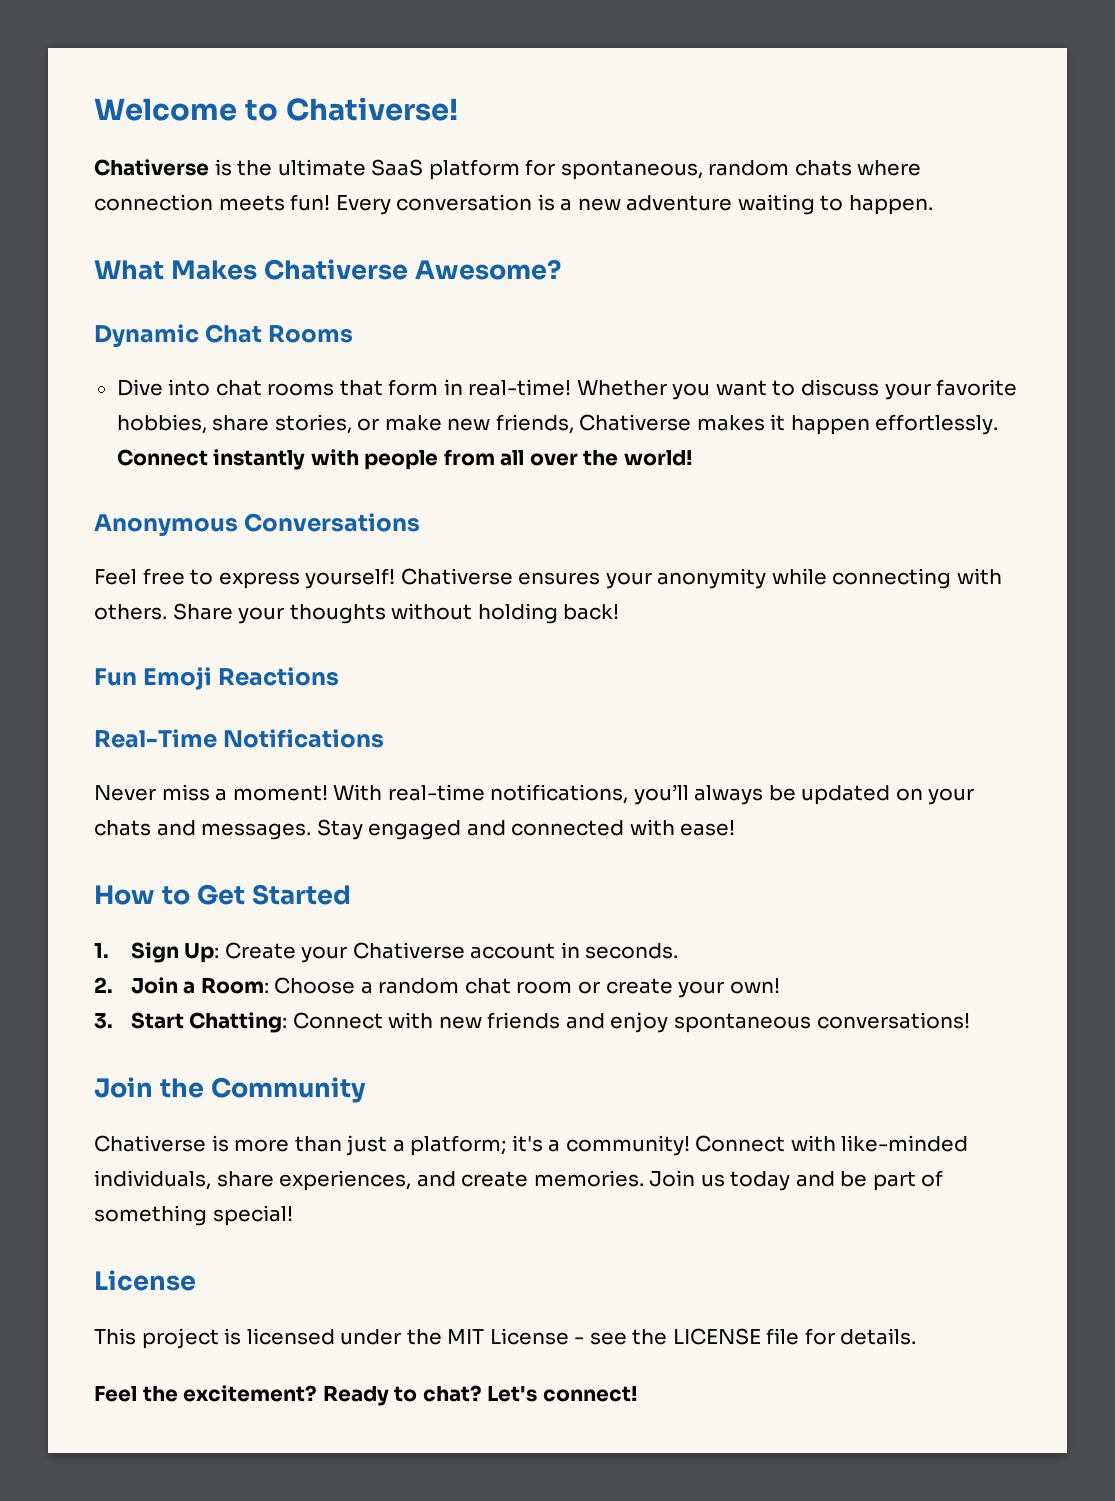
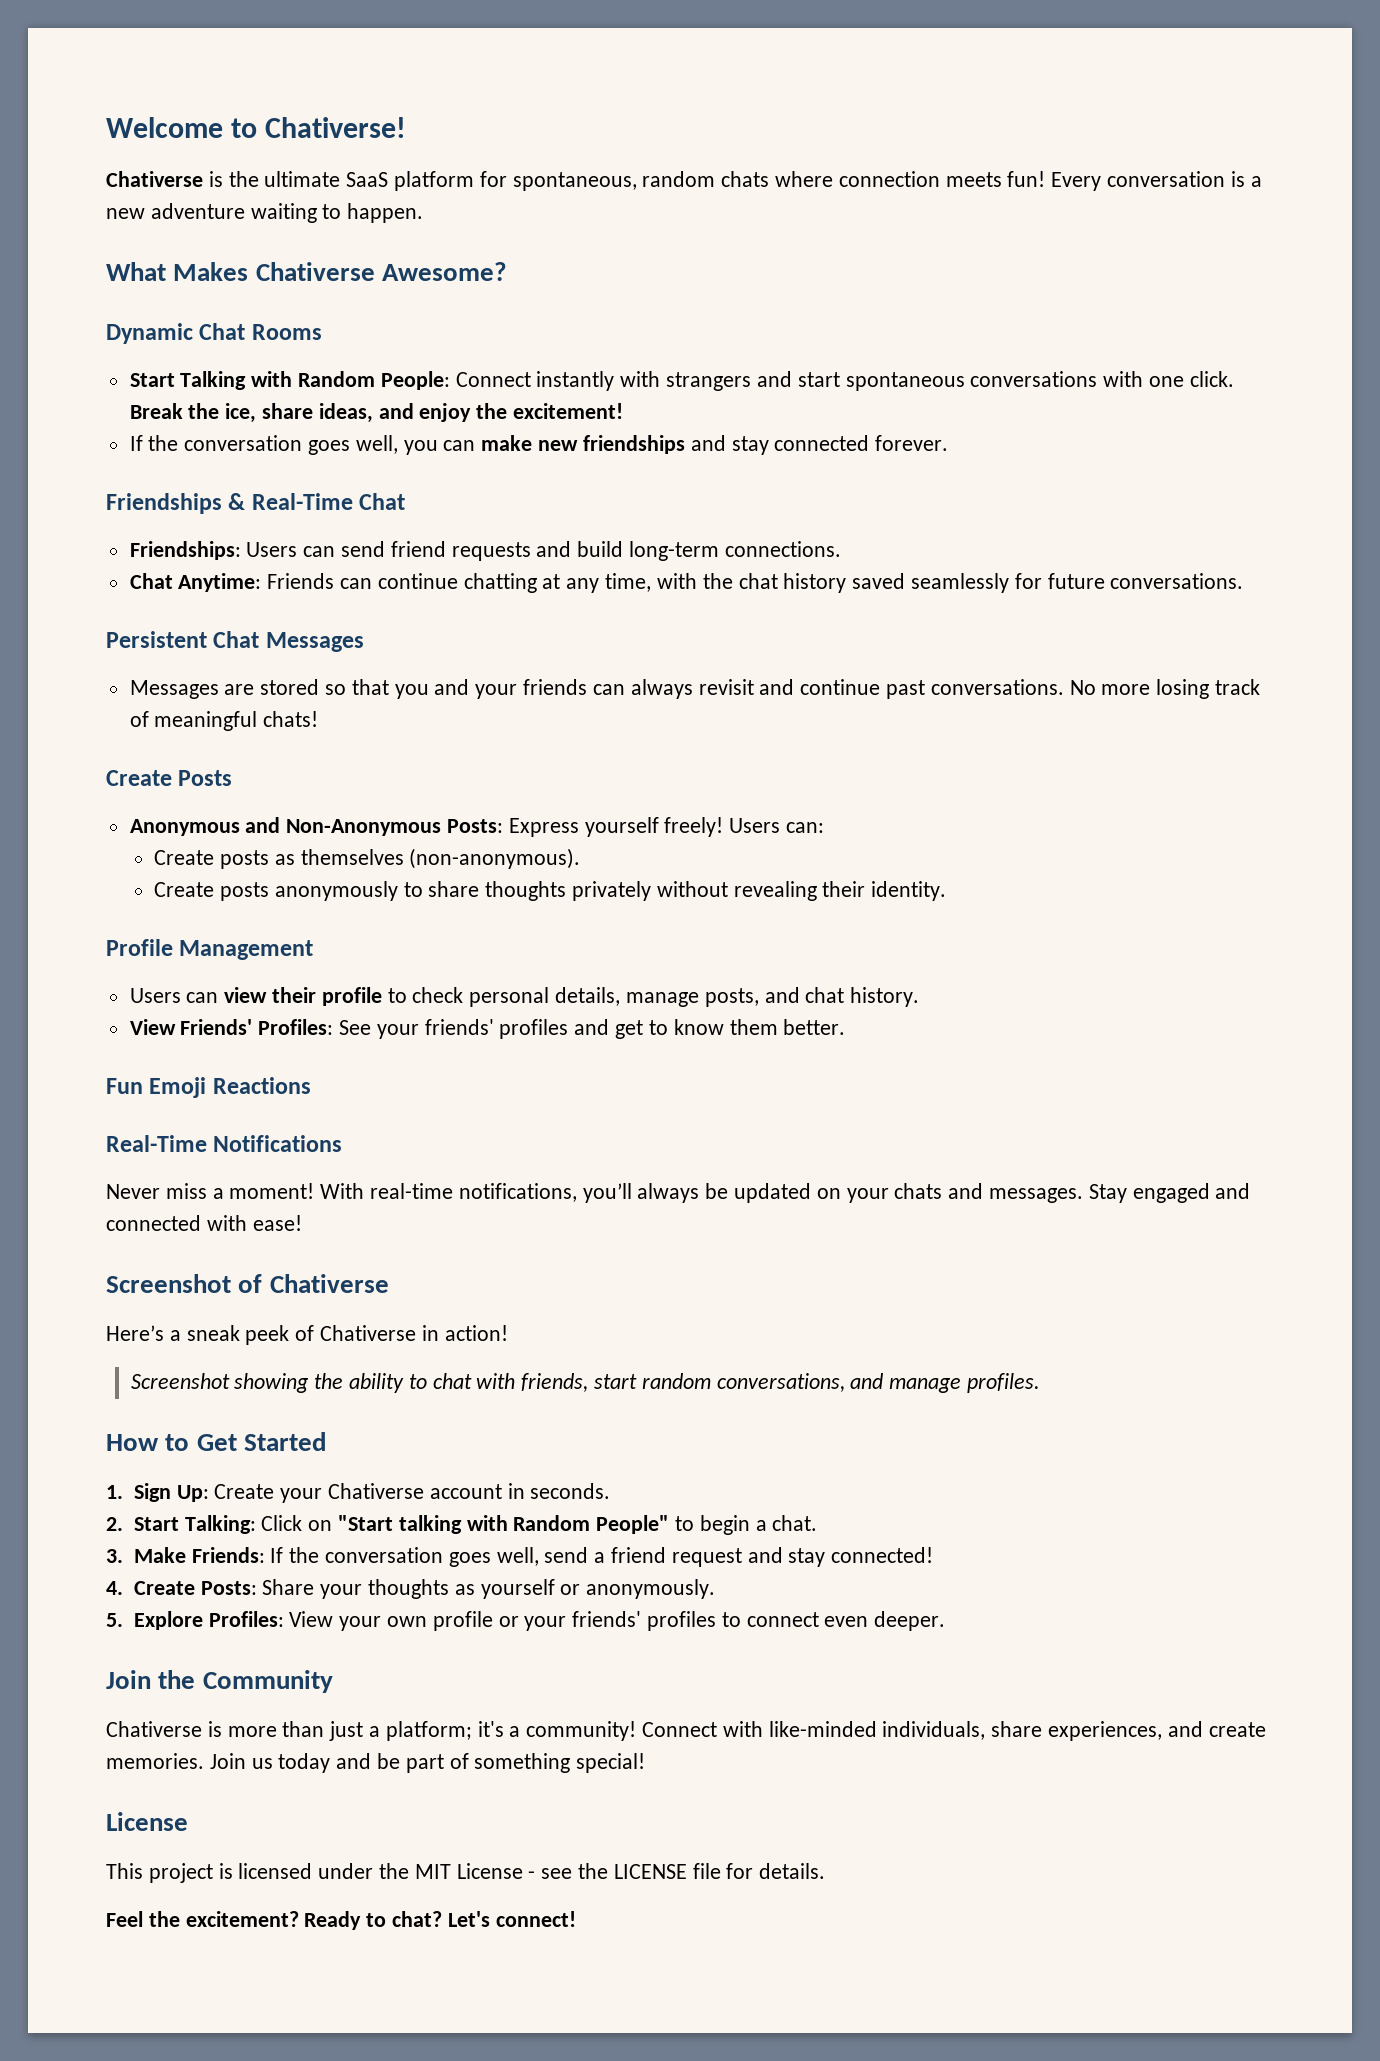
[116,379,1018,400] [116,414,999,435] [116,449,693,470] [94,513,421,536] [94,568,1002,589] [94,603,620,624] Dive into chat rooms that form in real-time! Whether you want to discuss your favorite hobbies, share stories, or make new friends, Chativerse makes it happen effortlessly. Connect instantly with people from all over the world! // Anonymous Conversations // Feel free to express yourself! Chativerse ensures your anonymity while connecting with others. Share your thoughts without holding back! -> [129,371,1234,391] [129,403,624,423] [129,435,949,455] [106,493,406,514] [129,541,841,561] [129,573,1244,593] [106,631,364,652] [129,679,1260,699] [129,711,319,731] [106,770,233,786] [129,817,825,837] [154,848,581,869] [154,881,947,901] [106,939,314,960] [129,987,920,1007] [129,1019,846,1039] Start Talking with Random People: Connect instantly with strangers and start spontaneous conversations with one click. Break the ice, share ideas, and enjoy the excitement! // If the conversation goes well, you can make new friendships and stay connected forever. // Friendships & Real-Time Chat // Friendships: Users can send friend requests and build long-term connections. // Chat Anytime: Friends can continue chatting at any time, with the chat history saved seamlessly for future conversations. // Persistent Chat Messages // Messages are stored so that you and your friends can always revisit and continue past conversations. No more losing track of meaningful chats! // Create Posts // Anonymous and Non-Anonymous Posts: Express yourself freely! Users can: // Create posts as themselves (non-anonymous). // Create posts anonymously to share thoughts privately without revealing their identity. // Profile Management // Users can view their profile to check personal details, manage posts, and chat history. // View Friends' Profiles: See your friends' profiles and get to know them better.
(736, 828) none -> [106,1274,389,1293] [106,1325,508,1345] [130,1373,1040,1393] // Screenshot of Chativerse // Here’s a sneak peek of Chativerse in action! // Screenshot showing the ability to chat with friends, start random conversations, and manage profiles.
[130,977,780,998] [94,1012,970,1033] Join a Room: Choose a random chat room or create your own! // 3. Start Chatting: Connect with new friends and enjoy spontaneous conversations! -> [133,1515,818,1535] [106,1547,934,1567] [106,1579,716,1599] [106,1611,946,1631] Start Talking: Click on "Start talking with Random People" to begin a chat. // 3. Make Friends: If the conversation goes well, send a friend request and stay connected! // 4. Create Posts: Share your thoughts as yourself or anonymously. // 5. Explore Profiles: View your own profile or your friends' profiles to connect even deeper.

